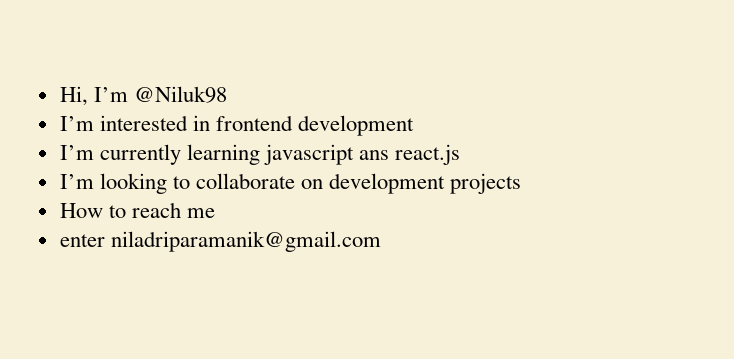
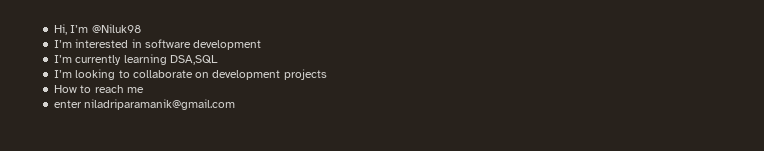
[215,115,293,131] frontend -> [144,39,191,48] software
[263,144,461,165] javascript ans react.js -> [169,55,218,65] DSA,SQL

